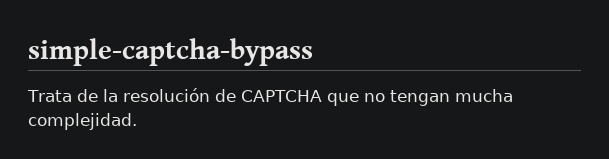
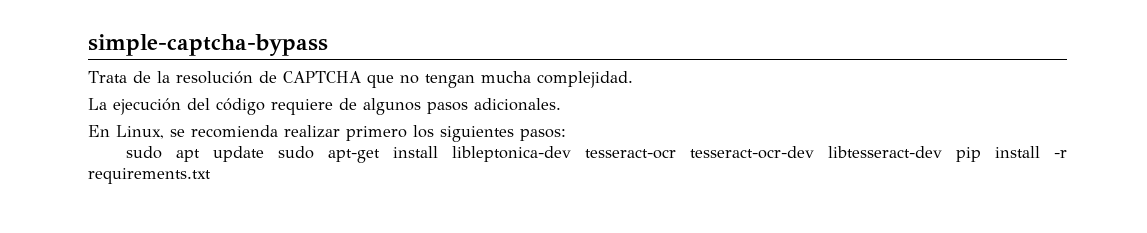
(137, 121) none -> [88,98,561,115] [88,125,566,142] [126,146,1067,163] [88,168,211,184] // La ejecución del código requiere de algunos pasos adicionales. // En Linux, se recomienda realizar primero los siguientes pasos: // sudo apt update sudo apt-get install libleptonica-dev tesseract-ocr tesseract-ocr-dev libtesseract-dev pip install -r requirements.txt

